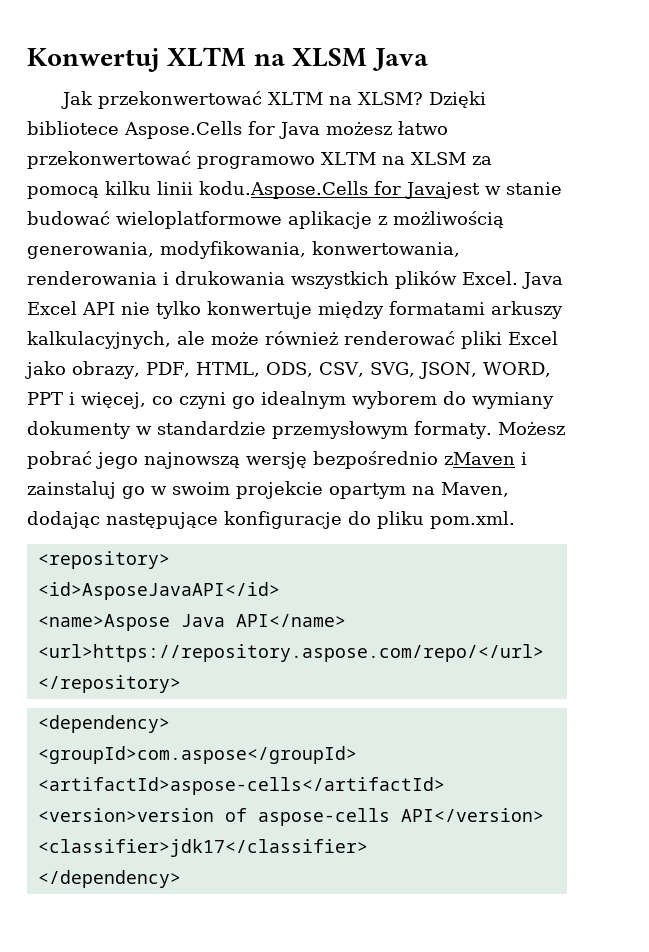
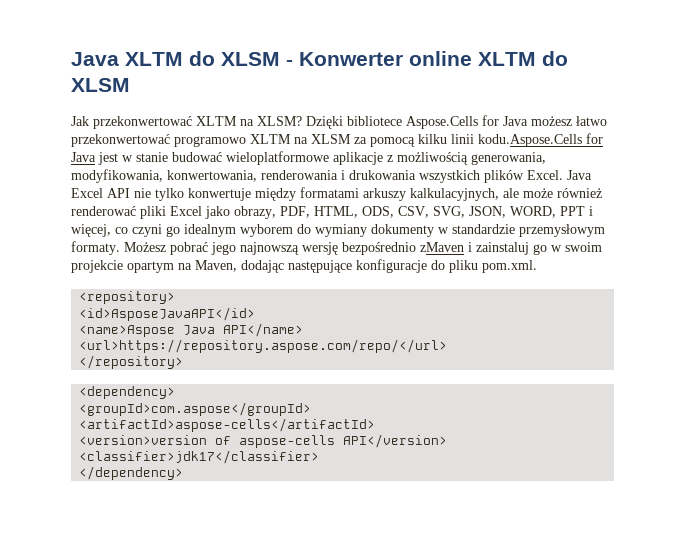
[27,47,428,72] Konwertuj XLTM na XLSM Java -> [71,51,568,66] [71,78,130,92] Java XLTM do XLSM - Konwerter online XLTM do XLSM
[405,182,480,199] Javajest -> [71,152,118,165] Java jest

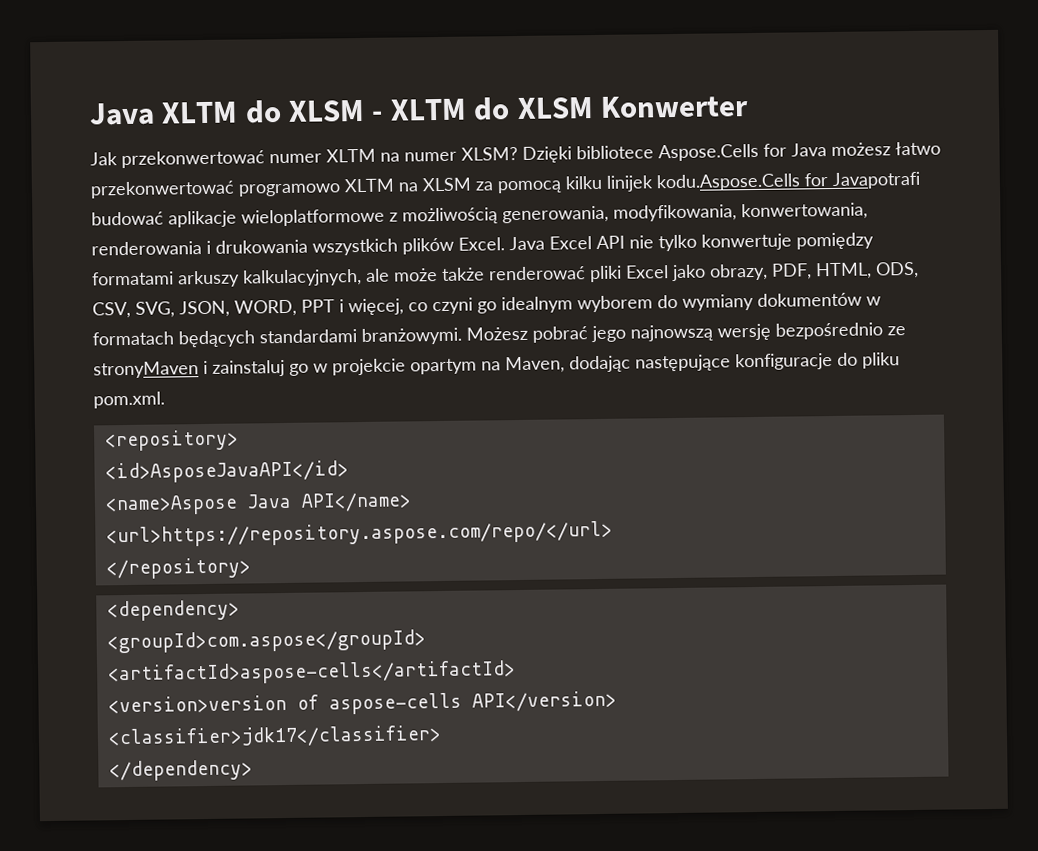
[299,51,568,66] [71,78,130,92] Konwerter online XLTM do XLSM -> [389,95,749,121] XLTM do XLSM Konwerter
[196,116,254,126] XLTM na -> [269,148,457,164] numer XLTM na numer
[451,134,474,144] linii -> [606,175,654,192] linijek
[71,151,383,165] Java jest w stanie budować wieloplatformowe aplikacje -> [832,171,921,189] [91,208,385,228] Javapotrafi budować aplikacje wieloplatformowe
[255,188,296,201] między -> [796,232,874,250] pomiędzy
[557,188,602,198] również -> [441,267,485,281] także
[371,224,605,237] [71,241,120,255] dokumenty w standardzie przemysłowym formaty. -> [757,292,881,307] [92,327,462,348] dokumentów w formatach będących standardami branżowymi.
[420,242,464,252] zMaven -> [887,326,906,336] [93,361,199,379] ze stronyMaven
[565,242,602,252] swoim -> (328, 368) none

